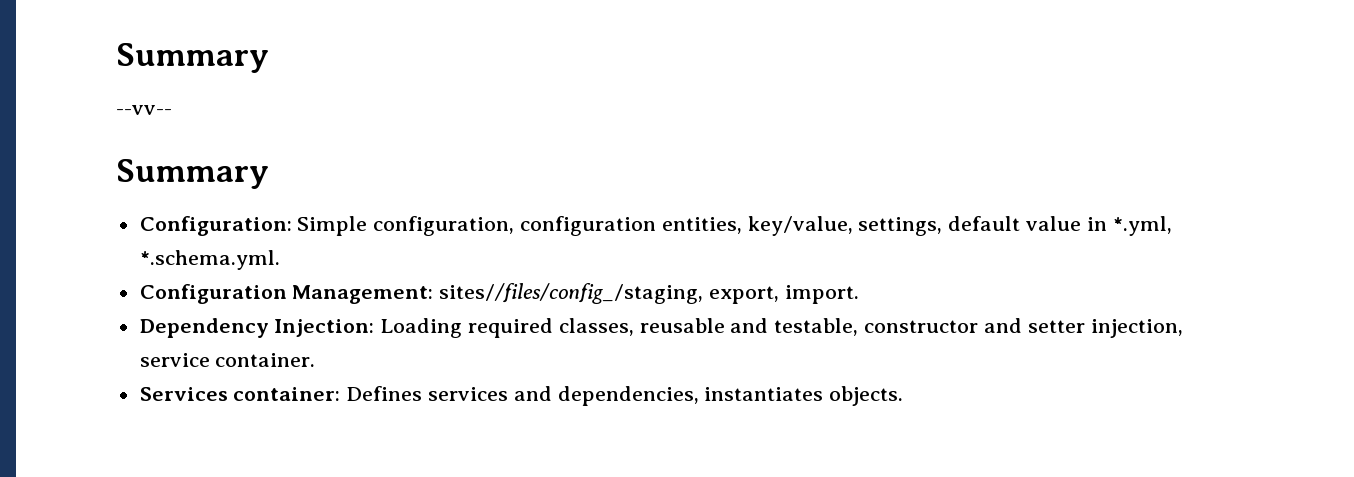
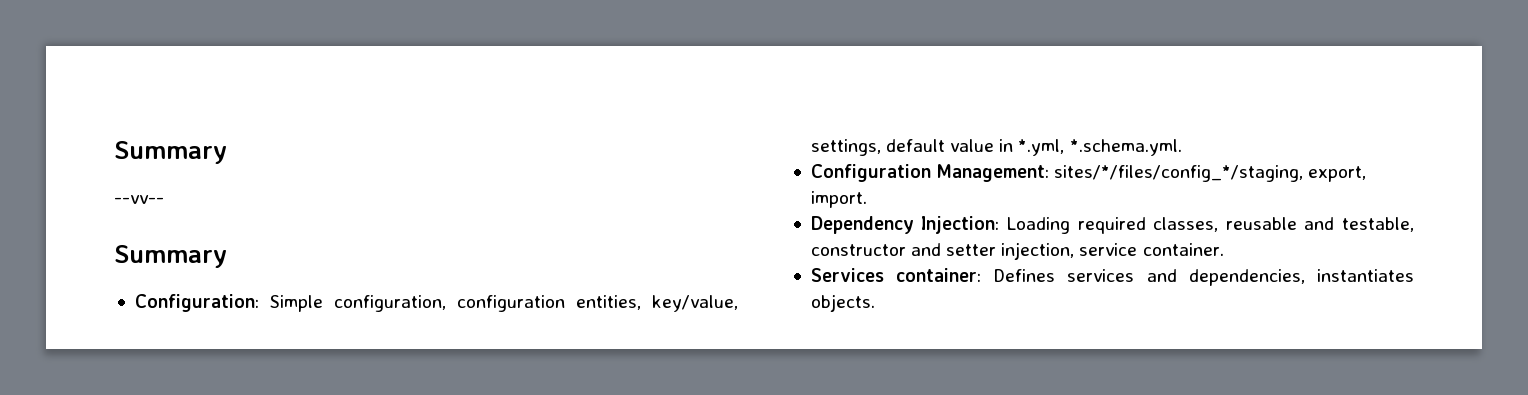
[439,283,704,304] sites//files/config_/staging, -> [1054,165,1304,182] sites/*/files/config_*/staging,

